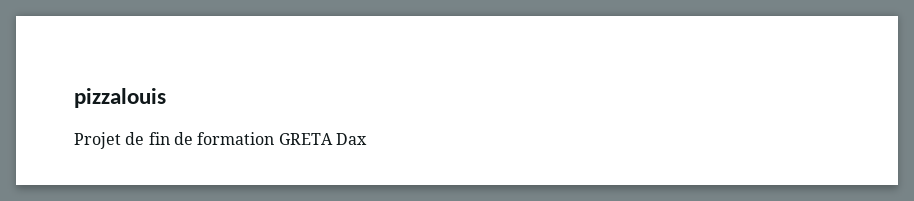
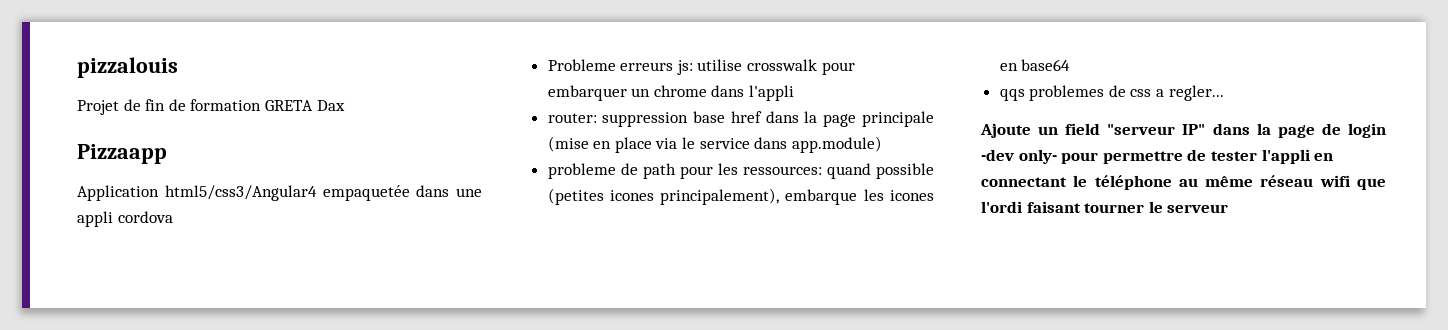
(367, 139) none -> [77,144,167,164] [77,185,482,201] [77,211,173,227] [547,59,855,75] [547,85,795,101] [547,111,934,127] [547,136,882,153] [547,163,934,179] [547,188,934,205] [999,59,1071,71] [999,85,1224,101] [980,123,1386,138] [981,149,1334,164] [981,175,1386,190] [981,201,1229,213] // Pizzaapp // Application html5/css3/Angular4 empaquetée dans une appli cordova // Probleme erreurs js: utilise crosswalk pour embarquer un chrome dans l'appli // router: suppression base href dans la page principale (mise en place via le service dans app.module) // probleme de path pour les ressources: quand possible (petites icones principalement), embarque les icones en base64 // qqs problemes de css a regler... // Ajoute un field "serveur IP" dans la page de login -dev only- pour permettre de tester l'appli en connectant le téléphone au même réseau wifi que l'ordi faisant tourner le serveur

